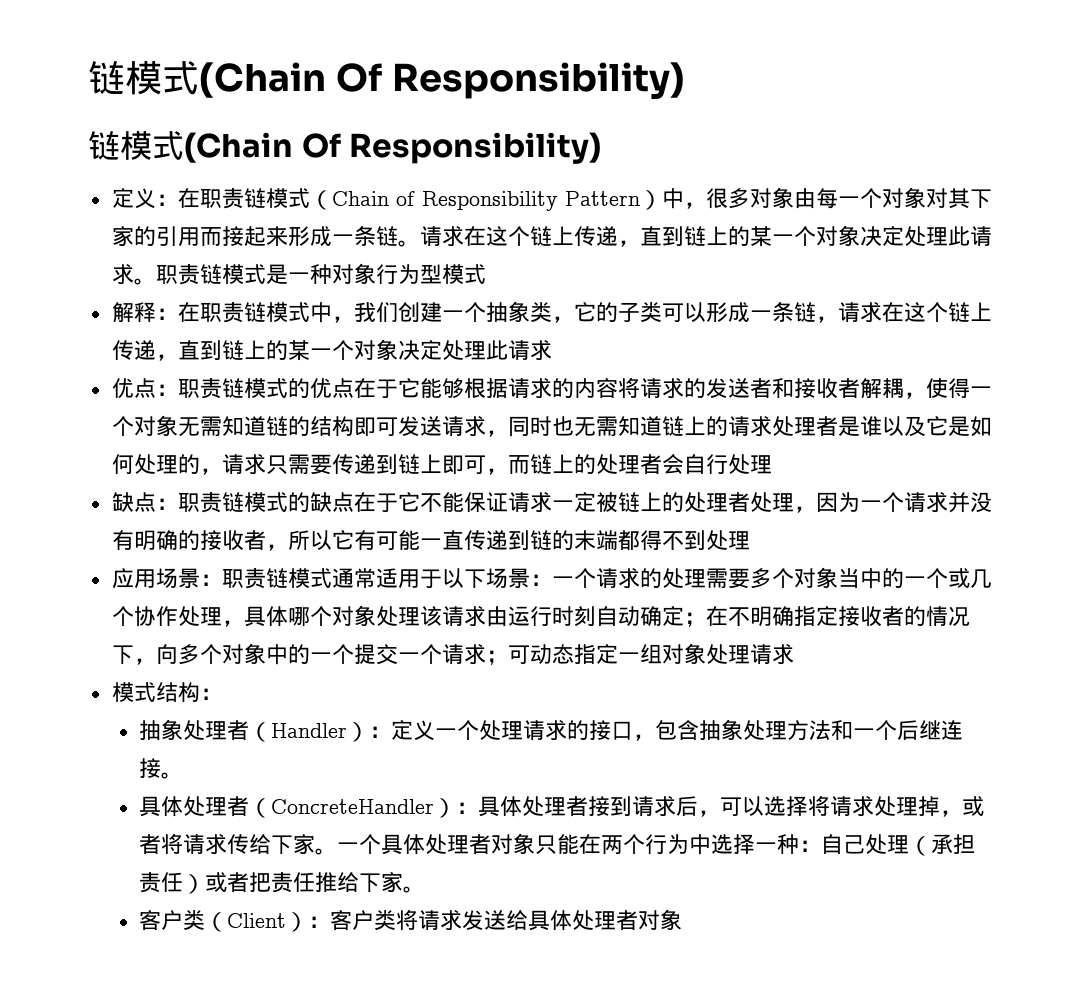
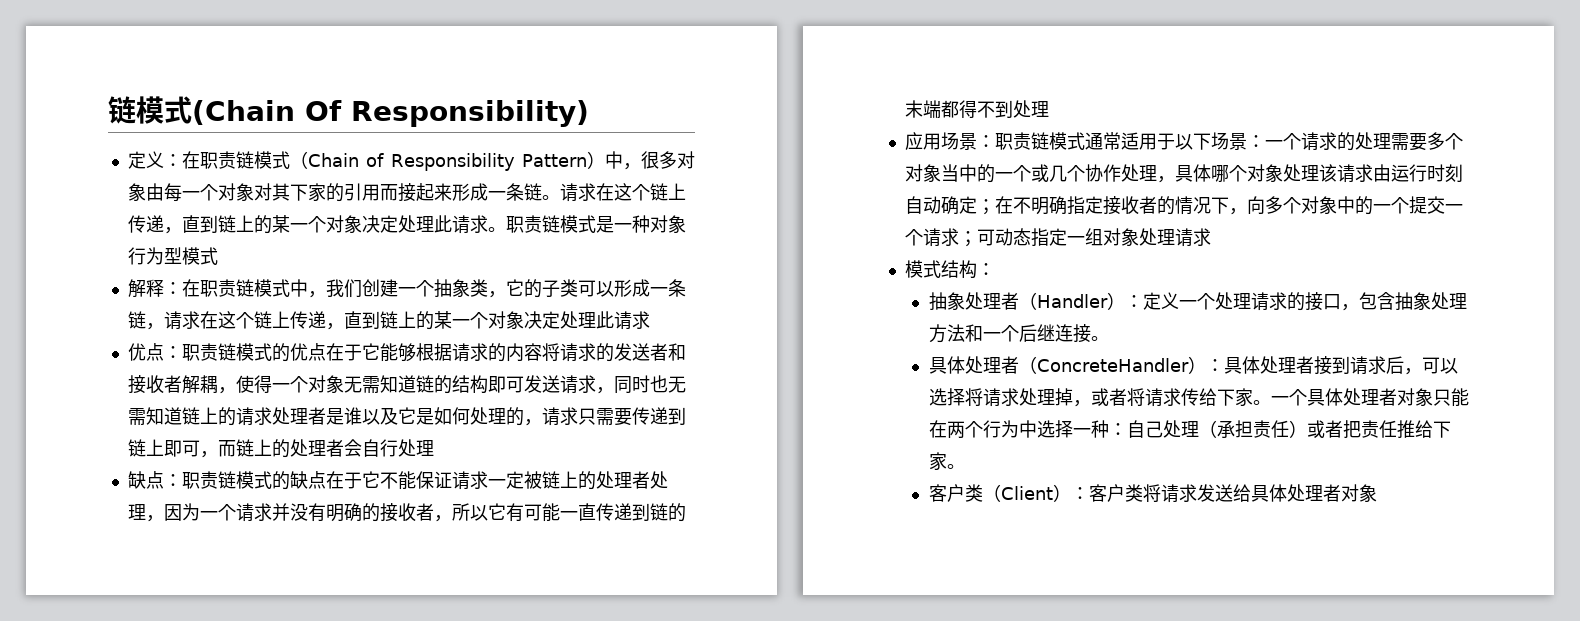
[88,60,685,100] [88,131,602,164] 链模式(Chain Of Responsibility) // 链模式(Chain Of Responsibility) -> [108,96,589,127] 链模式(Chain Of Responsibility)

